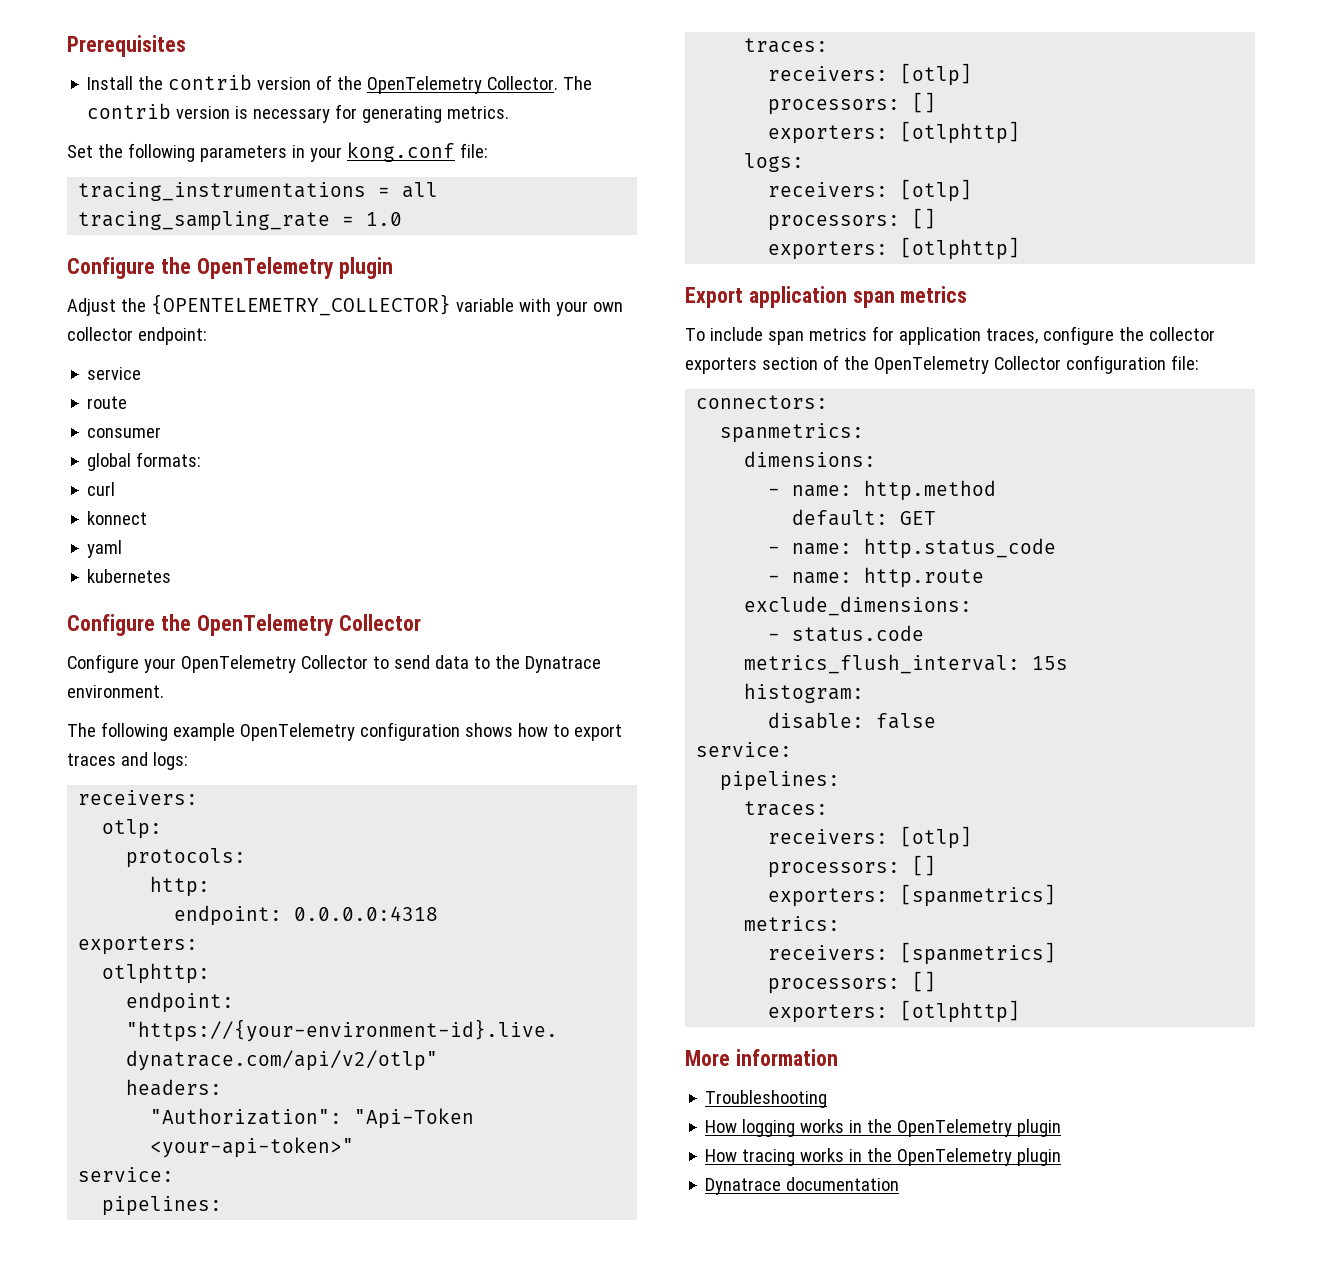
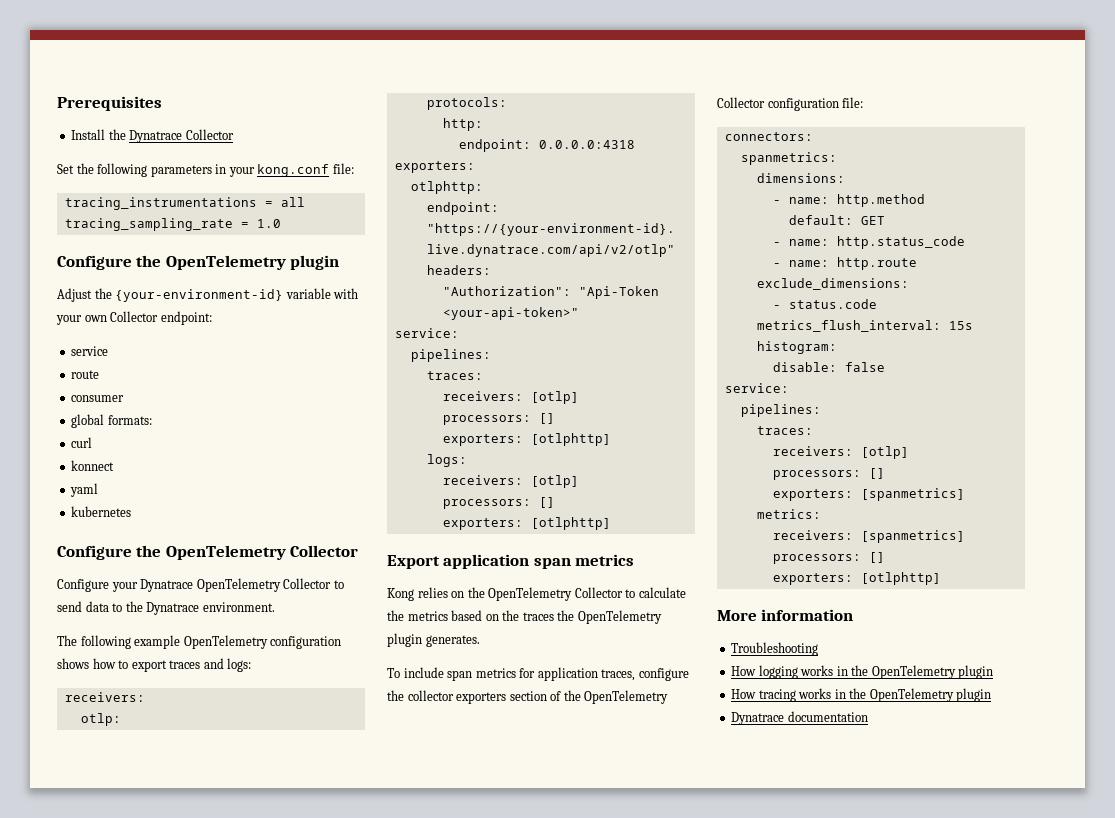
[168,74,593,94] [87,103,510,123] contrib version of the OpenTelemetry Collector. The contrib version is necessary for generating metrics. -> [129,129,234,143] Dynatrace Collector
[150,294,451,316] {OPENTELEMETRY_COLLECTOR} -> [115,289,284,302] {your-environment-id}
[67,327,133,341] collector -> [110,311,159,322] Collector
(176, 665) none -> [140,579,194,592] Dynatrace
(968, 294) none -> [387,587,686,601] [387,610,662,624] [387,633,480,647] // Kong relies on the OpenTelemetry Collector to calculate the metrics based on the traces the OpenTelemetry plugin generates.

